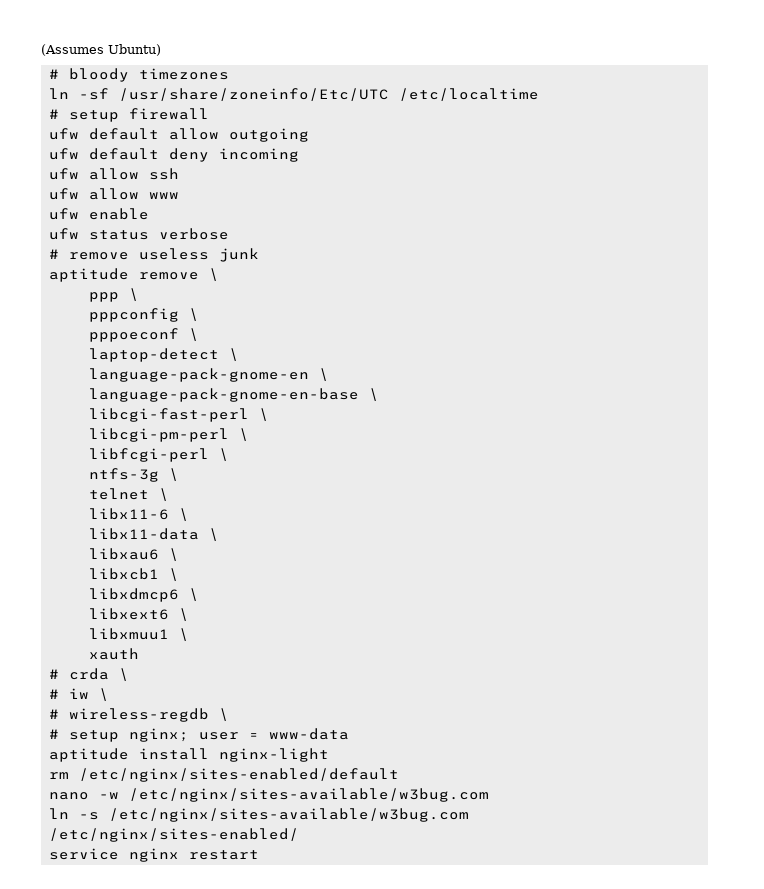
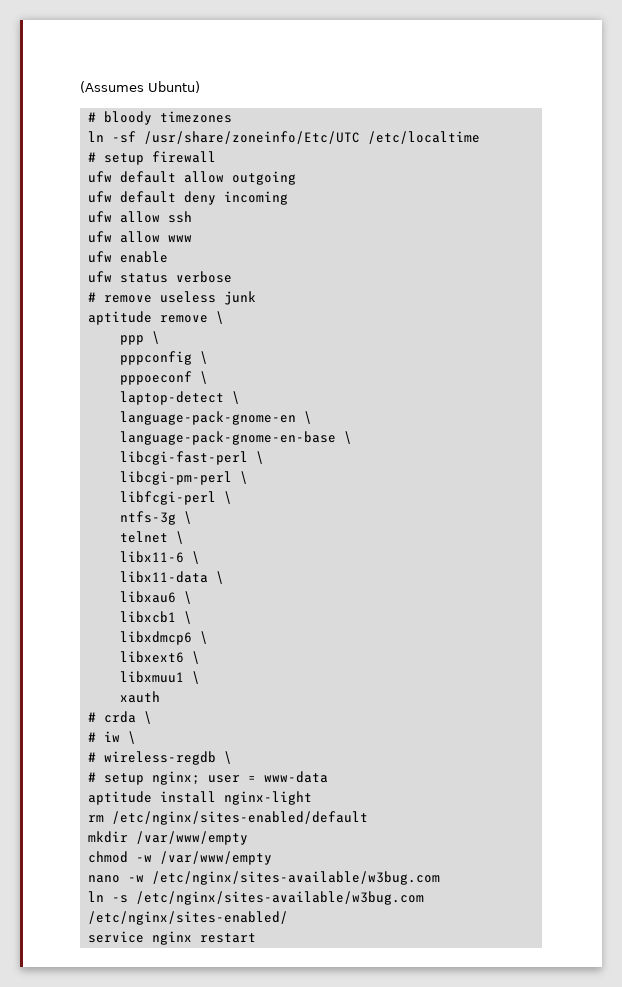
(399, 775) none -> [87,831,248,845] [87,851,272,865] // mkdir /var/www/empty // chmod -w /var/www/empty

